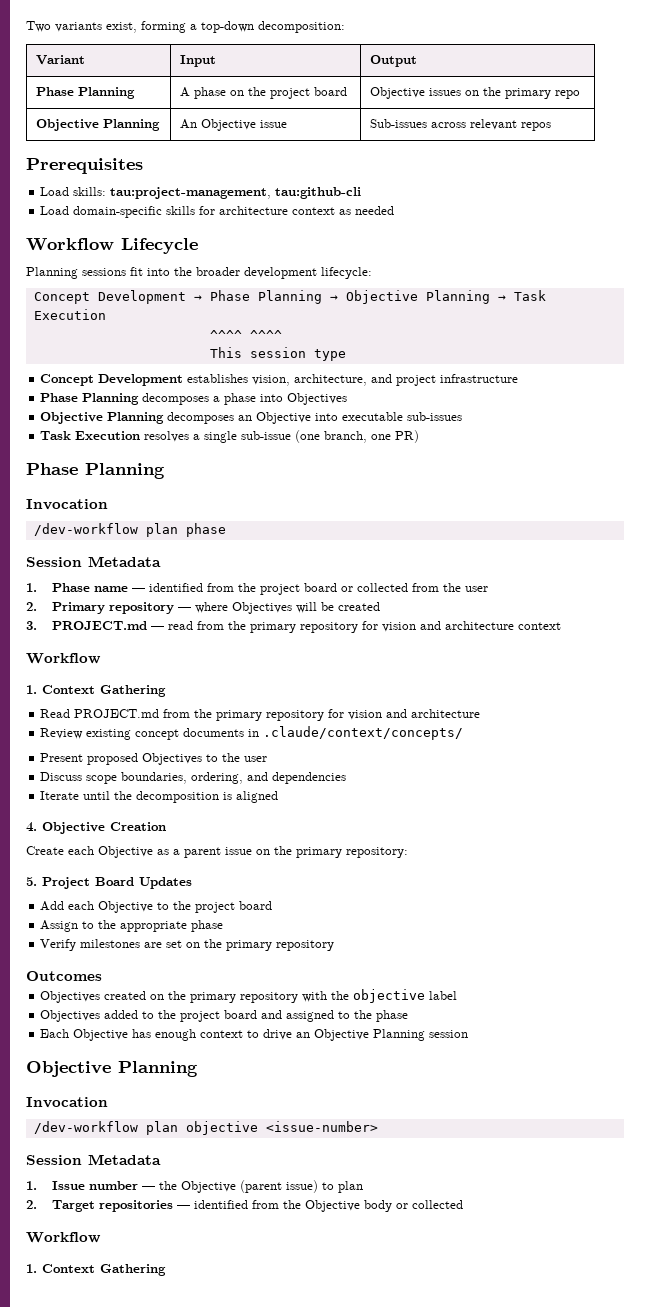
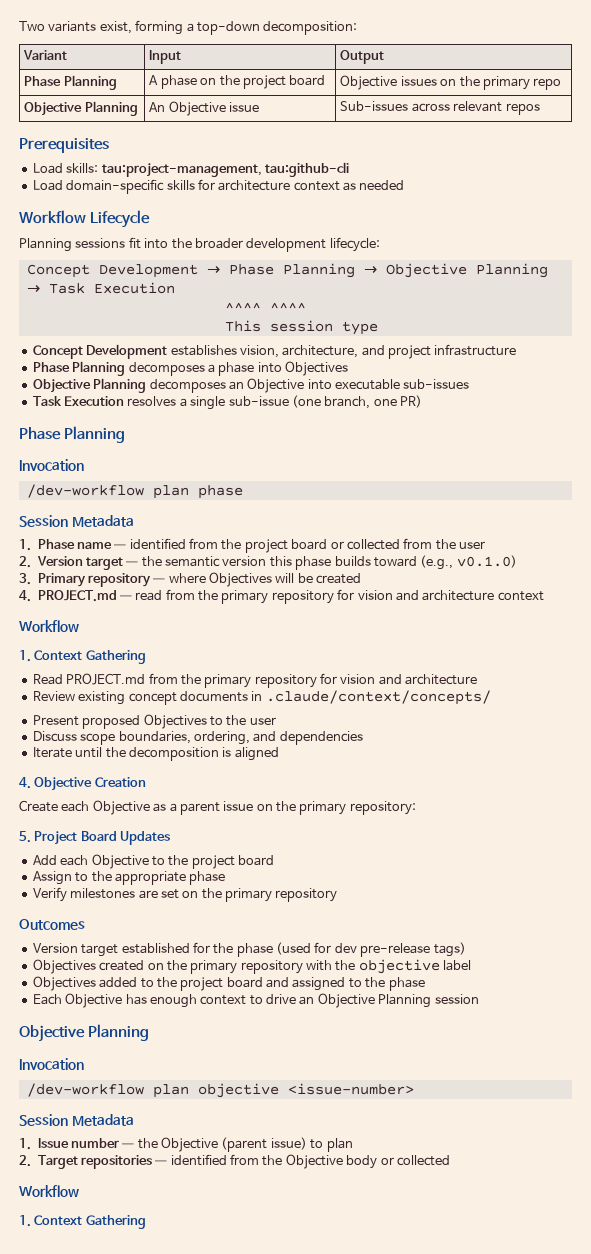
(37, 606) none -> [36,555,517,570] [19,573,31,585] Version target — the semantic version this phase builds toward (e.g., v0.1.0) // 3.
[26,621,37,630] 3. -> [19,590,31,602] 4.
(102, 976) none -> [32,942,466,957] // Version target established for the phase (used for dev pre-release tags)

